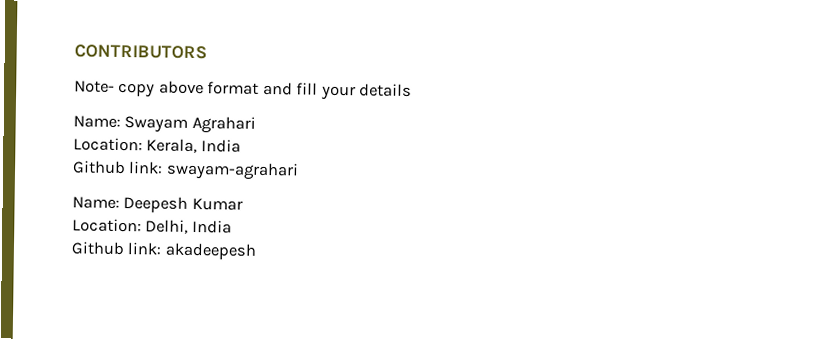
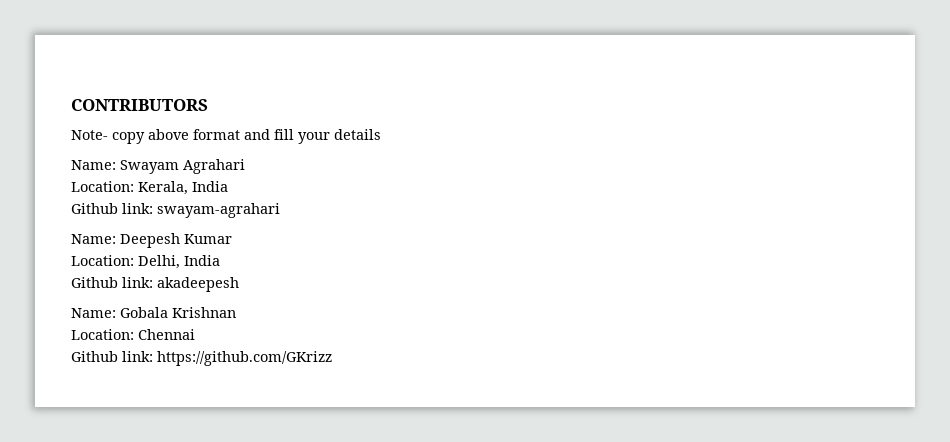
(257, 251) none -> [71,307,236,318] [71,329,195,340] [71,351,332,366] // Name: Gobala Krishnan // Location: Chennai // Github link: https://github.com/GKrizz

